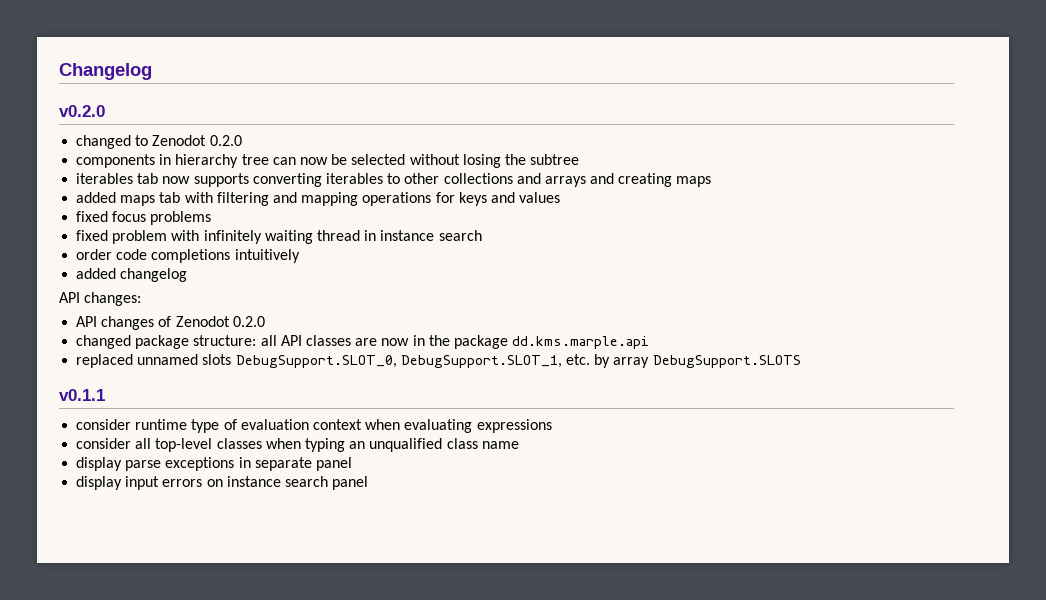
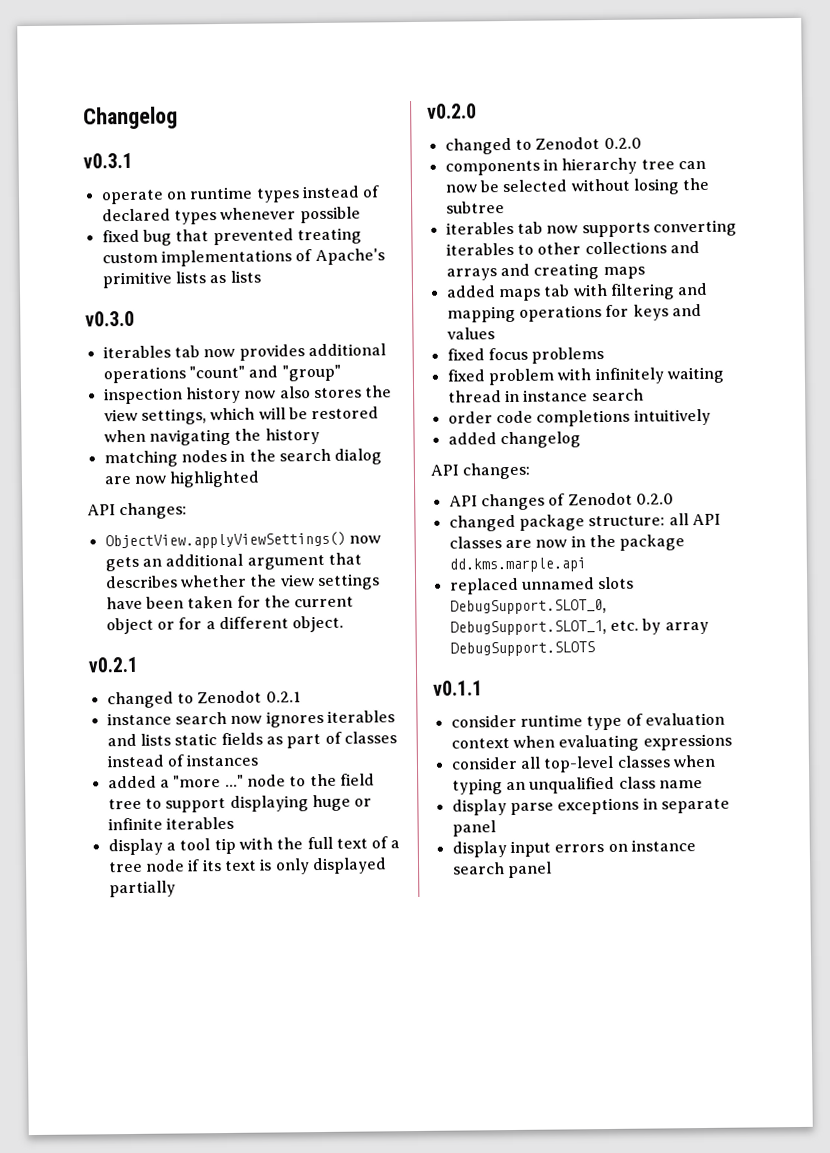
(152, 71) none -> [83,152,133,169] [100,185,381,205] [101,206,361,225] [101,227,362,246] [101,248,385,267] [101,270,261,289] [85,310,135,327] [102,343,386,361] [102,364,341,384] [103,385,393,405] [103,406,380,425] [103,427,320,446] [103,448,383,468] [103,470,261,488] [87,502,188,520] [104,531,381,550] [104,552,362,572] [104,573,380,591] [105,595,355,610] [105,615,345,635] [88,656,138,673] [106,690,301,709] [106,710,395,728] [106,731,397,749] [106,753,259,768] [107,773,375,789] [107,794,373,813] [107,816,234,831] [107,836,401,856] [107,857,387,875] [108,880,176,898] // v0.3.1 // operate on runtime types instead of declared types whenever possible // fixed bug that prevented treating custom implementations of Apache's primitive lists as lists // v0.3.0 // iterables tab now provides additional operations "count" and "group" // inspection history now also stores the view settings, which will be restored when navigating the history // matching nodes in the search dialog are now highlighted // API changes: // ObjectView.applyViewSettings() now gets an additional argument that describes whether the view settings have been taken for the current object or for a different object. // v0.2.1 // changed to Zenodot 0.2.1 // instance search now ignores iterables and lists static fields as part of classes instead of instances // added a "more ..." node to the field tree to support displaying huge or infinite iterables // display a tool tip with the full text of a tree node if its text is only displayed partially

